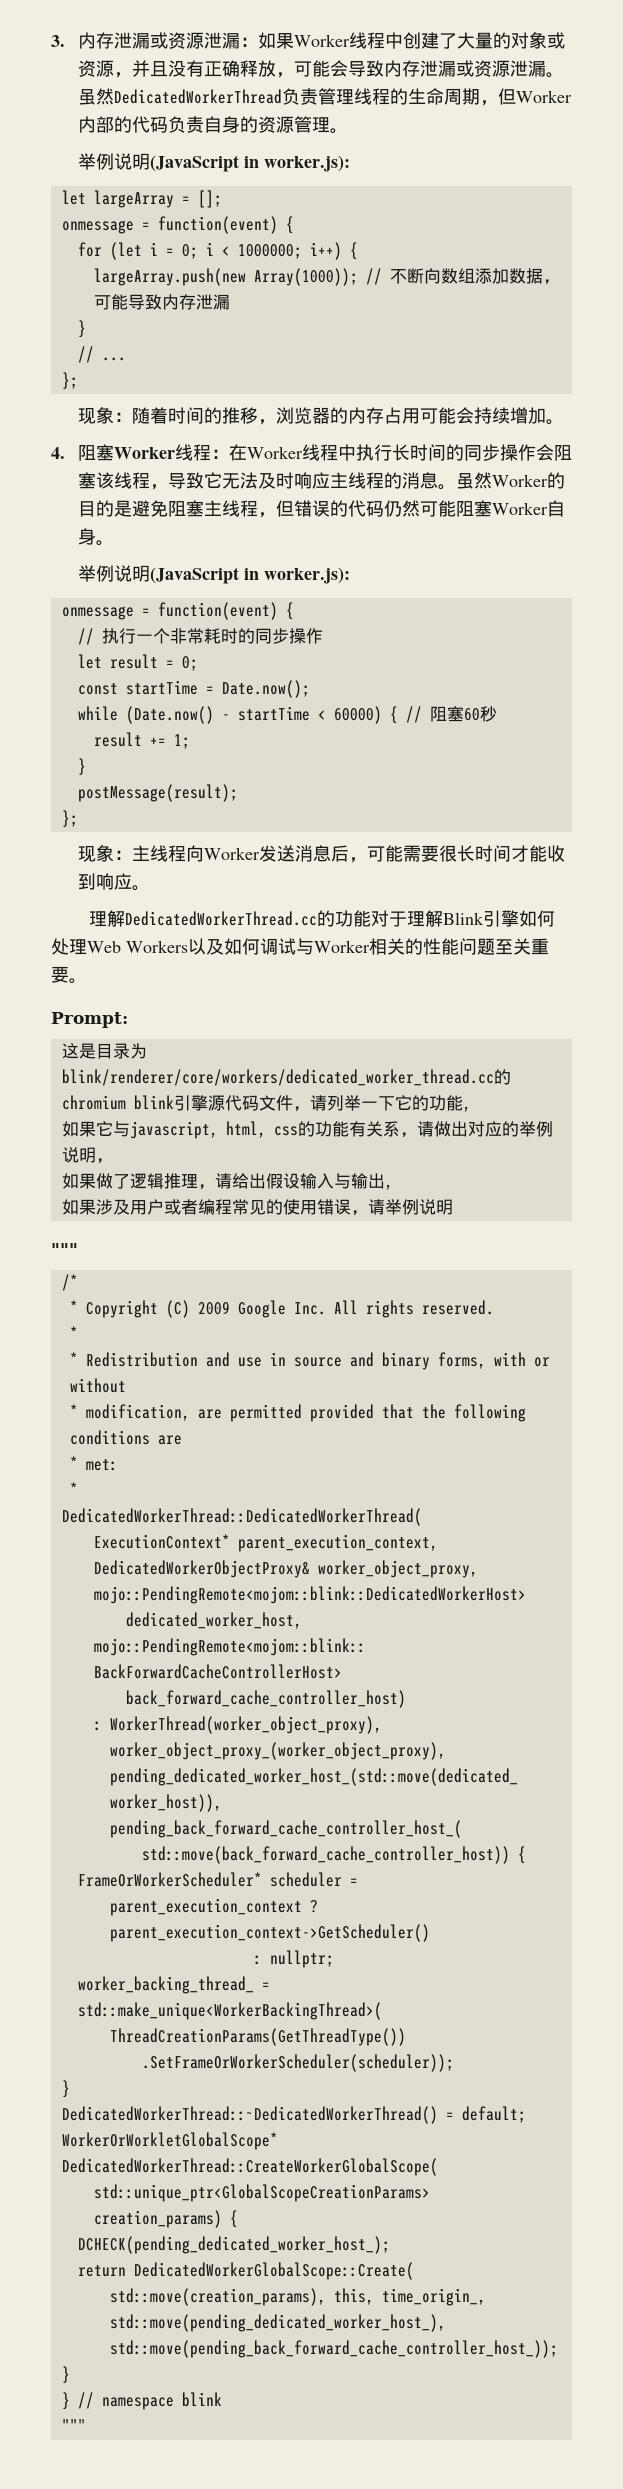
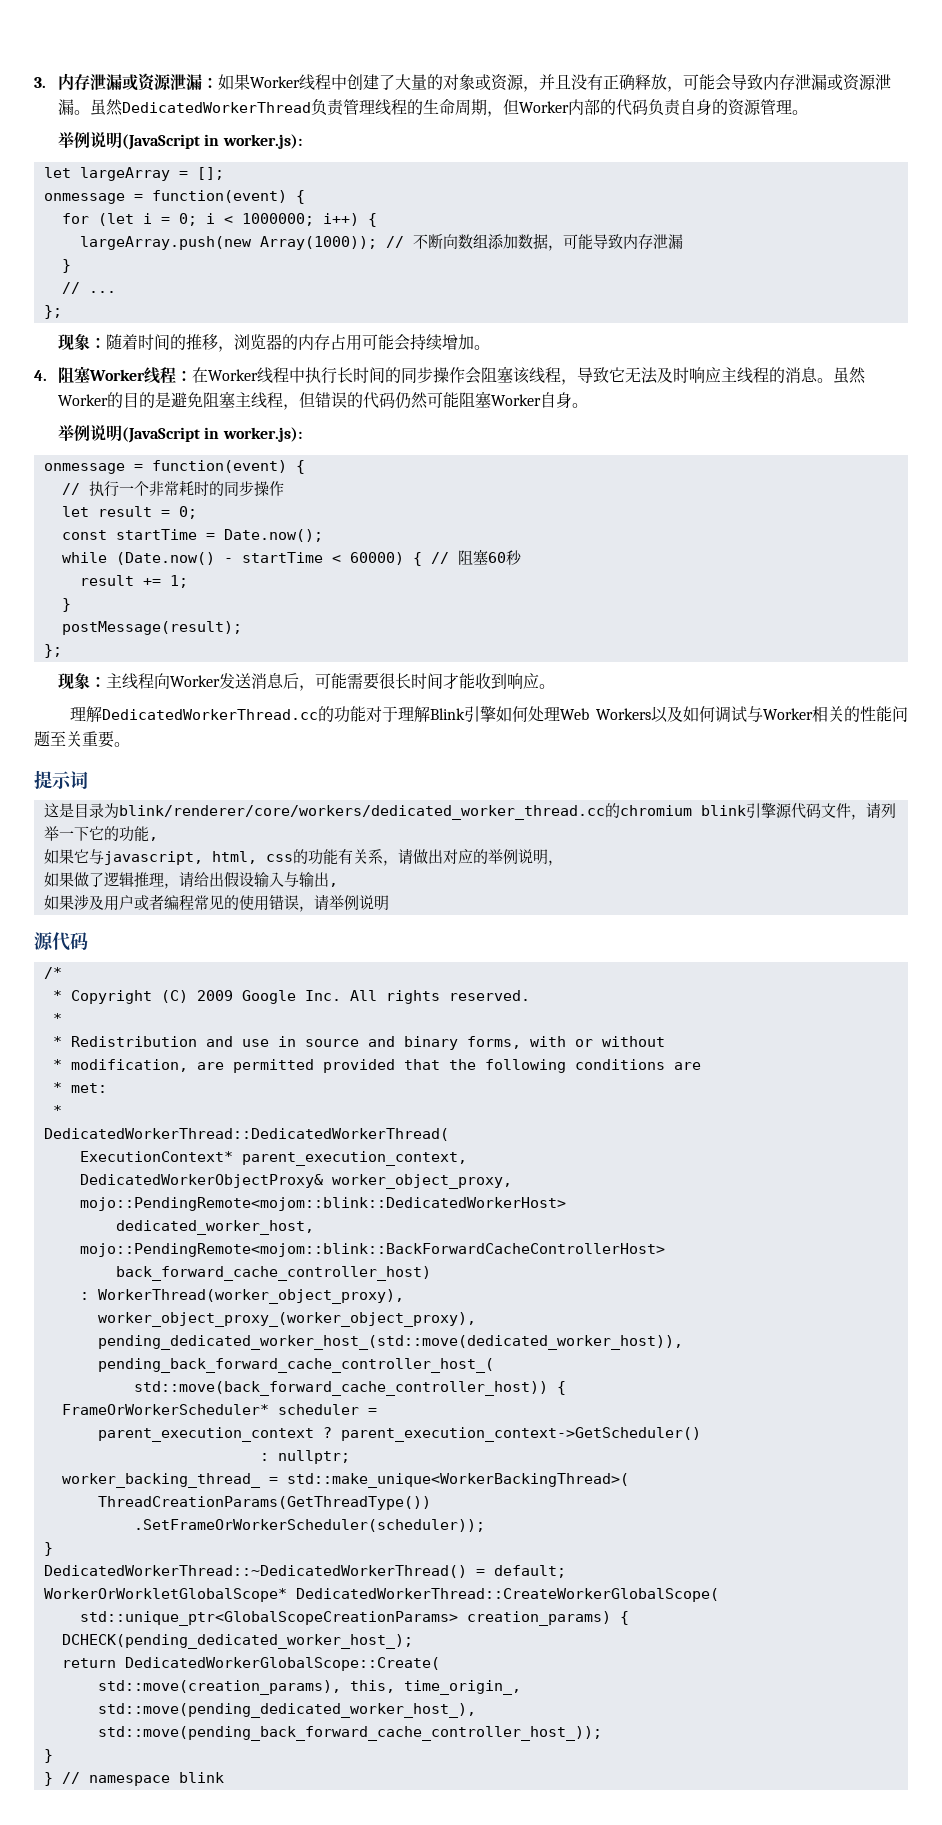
[51,1012,128,1028] Prompt: -> [34,770,88,789] 提示词
[51,1243,78,1255] """ -> [34,932,88,951] 源代码
[61,2419,86,2432] // """ -> (224, 1777) none

